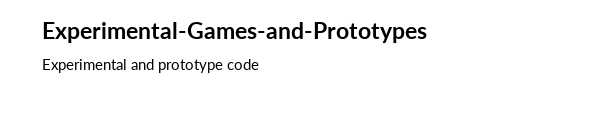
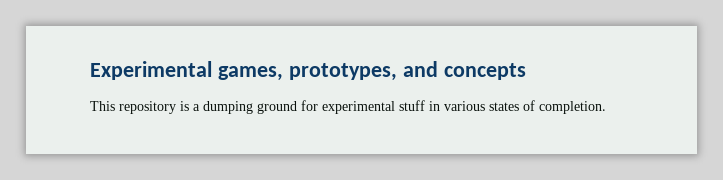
[42,22,427,43] [42,59,259,73] Experimental-Games-and-Prototypes // Experimental and prototype code -> [90,61,526,81] [90,100,606,114] Experimental games, prototypes, and concepts // This repository is a dumping ground for experimental stuff in various states of completion.

